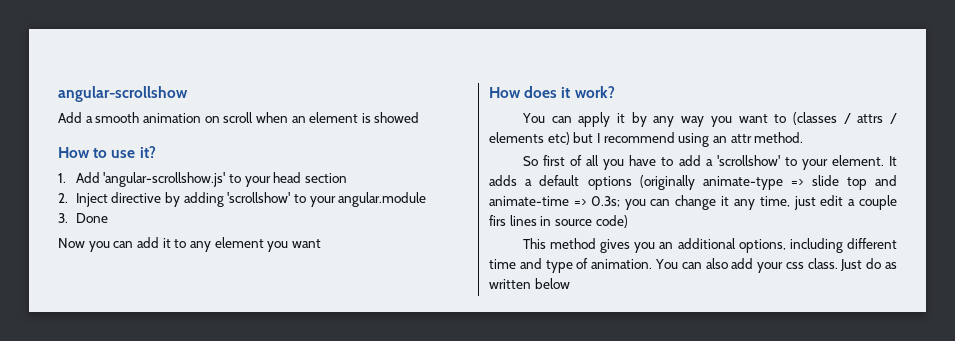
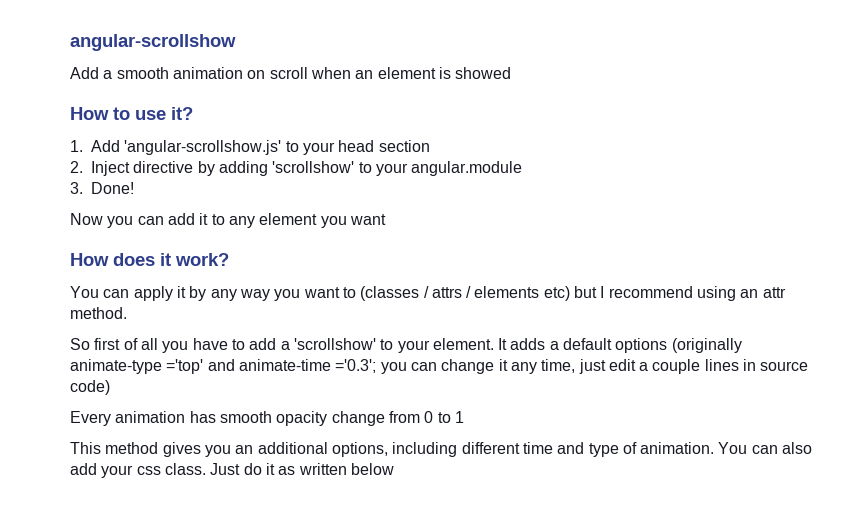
[75,213,108,223] Done -> [91,182,134,194] Done!
[791,175,897,190] [489,196,620,207] => slide top and animate-time => 0.3s; -> [166,359,377,374] ='top' and animate-time ='0.3';
[489,215,506,226] firs -> (701, 366) none
(628, 221) none -> [70,411,464,426] // Every animation has smooth opacity change from 0 to 1
(882, 263) none -> [265,463,275,475] it

